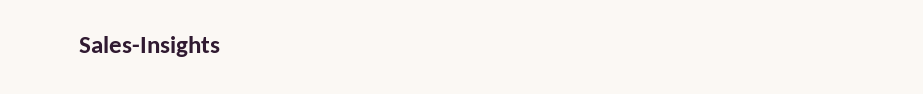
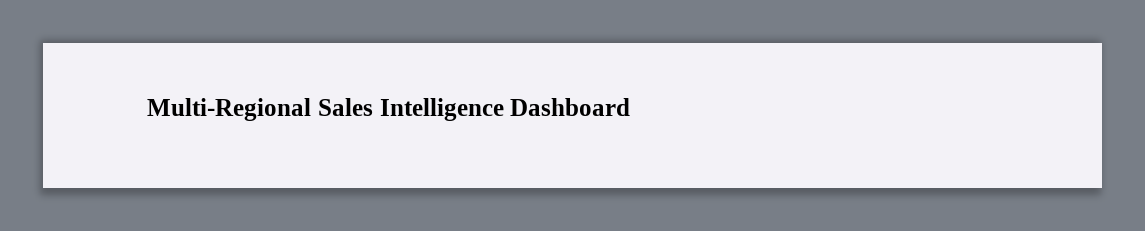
[79,36,220,57] Sales-Insights -> [147,98,631,121] Multi-Regional Sales Intelligence Dashboard

